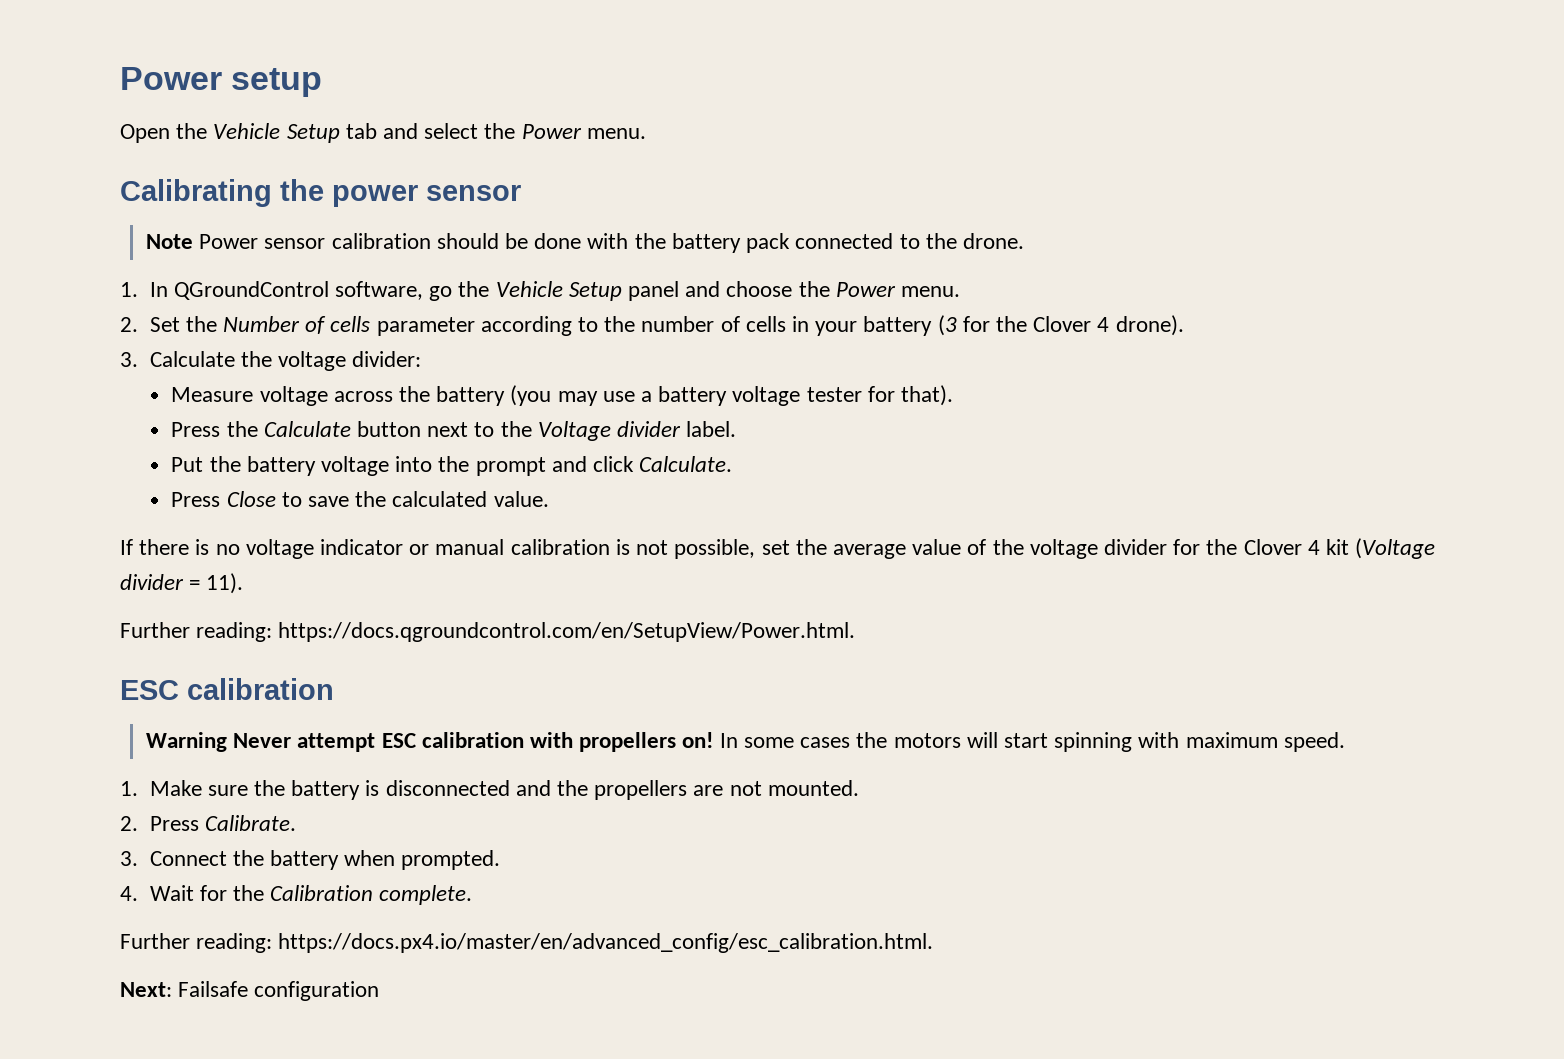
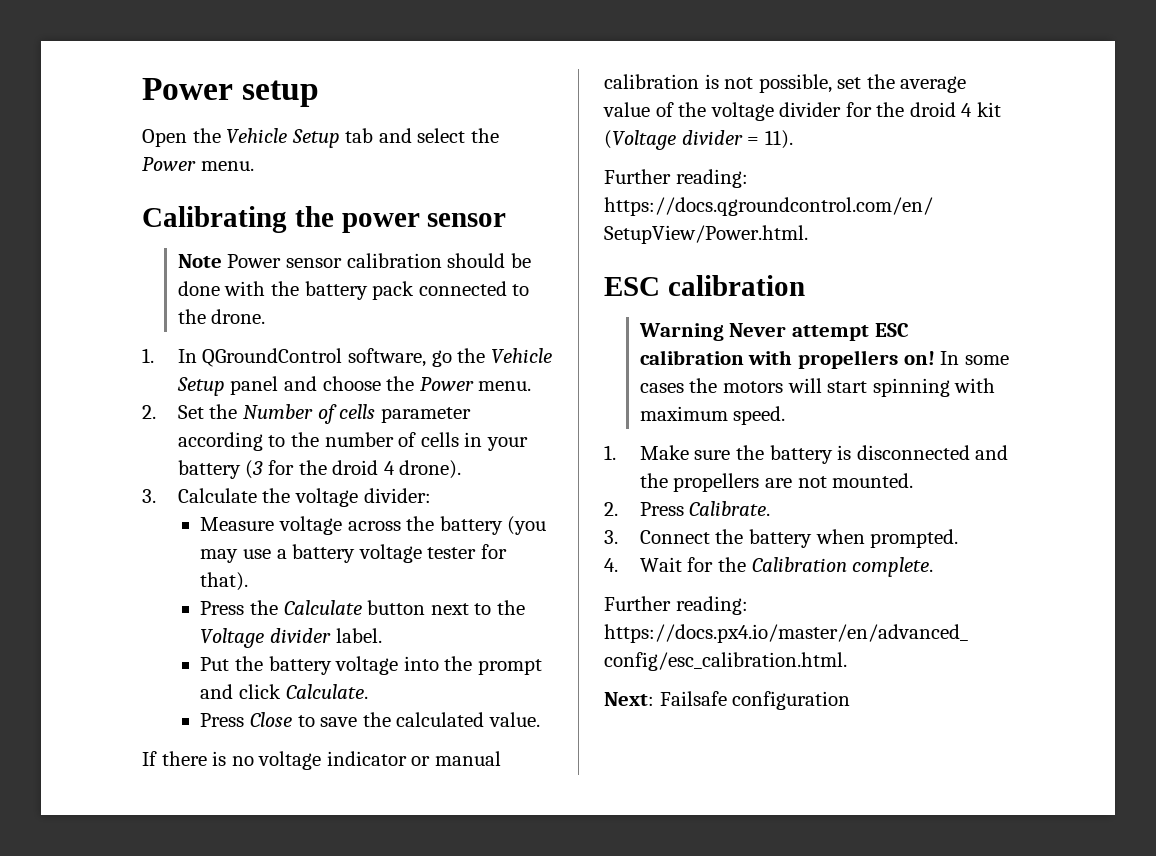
[1033,316,1092,332] Clover -> [332,460,379,475] droid
[1243,539,1302,555] Clover -> [909,102,956,117] droid

